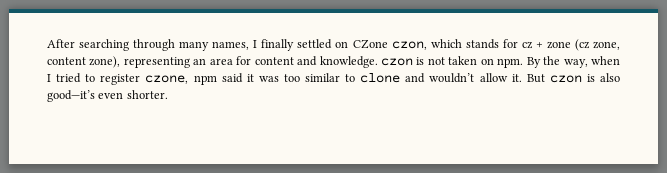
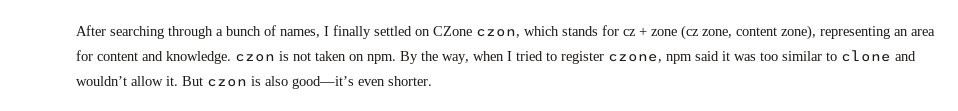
[179,41,210,51] many -> [216,25,276,36] a bunch of

